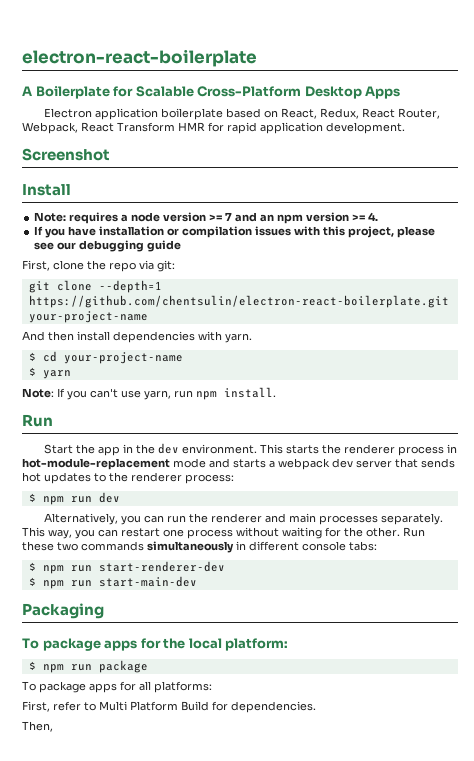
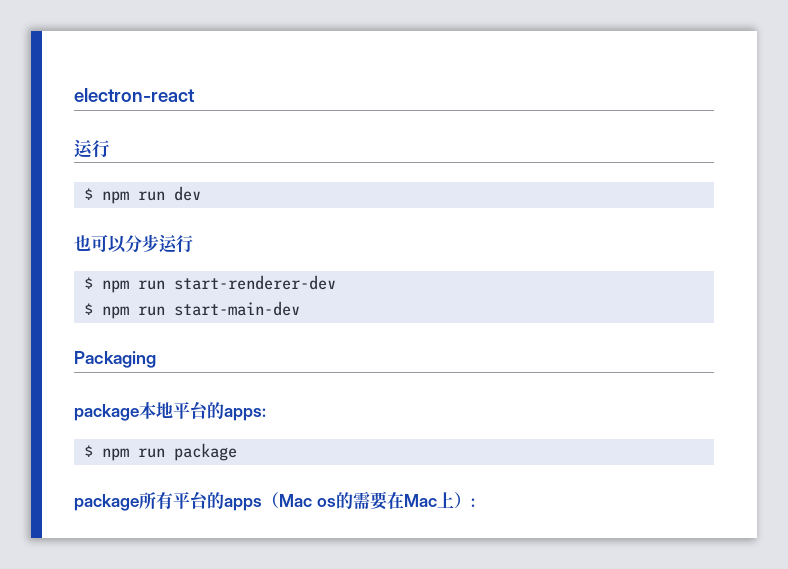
[22,49,257,67] [22,86,401,99] [43,108,440,120] [22,122,405,134] [22,148,110,161] [22,184,71,196] [34,212,379,224] [34,226,436,238] [34,240,182,252] [22,260,175,272] [28,280,162,293] [28,295,449,308] [28,311,148,323] [22,331,252,343] [28,351,183,364] [28,367,71,379] [22,387,276,400] [22,414,53,427] [43,443,457,456] [22,458,455,470] [22,472,234,484] [28,492,120,505] [43,513,443,525] [22,527,425,539] [22,541,377,553] electron-react-boilerplate // A Boilerplate for Scalable Cross-Platform Desktop Apps // Electron application boilerplate based on React, Redux, React Router, Webpack, React Transform HMR for rapid application development. // Screenshot // Install // Note: requires a node version >= 7 and an npm version >= 4. // If you have installation or compilation issues with this project, please see our debugging guide // First, clone the repo via git: // git clone --depth=1 https://github.com/chentsulin/electron-react-boilerplate.git your-project-name // And then install dependencies with yarn. // $ cd your-project-name // $ yarn // Note: If you can't use yarn, run npm install. // Run // Start the app in the dev environment. This starts the renderer process in hot-module-replacement mode and starts a webpack dev server that sends hot updates to the renderer process: // $ npm run dev // Alternatively, you can run the renderer and main processes separately. This way, you can restart one process without waiting for the other. Run these two commands simultaneously in different console tabs: -> [74,88,195,102] [74,139,110,158] [83,186,201,204] [74,234,193,253] electron-react // 运行 // $ npm run dev // 也可以分步运行
[22,638,289,651] [28,660,148,673] [22,681,212,693] [22,701,316,713] [22,721,53,732] To package apps for the local platform: // $ npm run package // To package apps for all platforms: // First, refer to Multi Platform Build for dependencies. // Then, -> [74,401,266,421] [83,443,237,461] [74,491,475,511] package本地平台的apps: // $ npm run package // package所有平台的apps（Mac os的需要在Mac上）:

